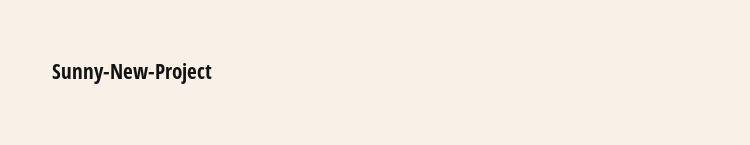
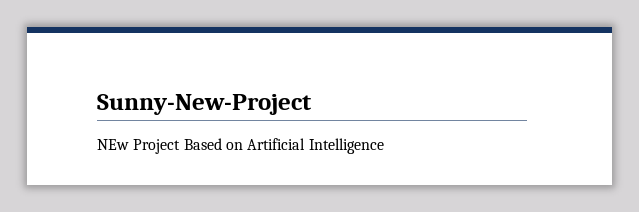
(212, 73) none -> [97,138,384,154] // NEw Project Based on Artificial Intelligence

